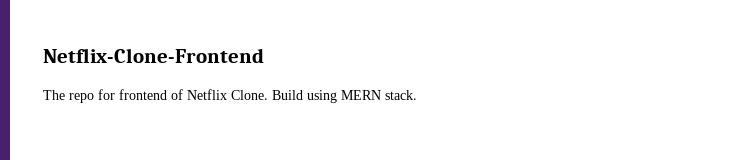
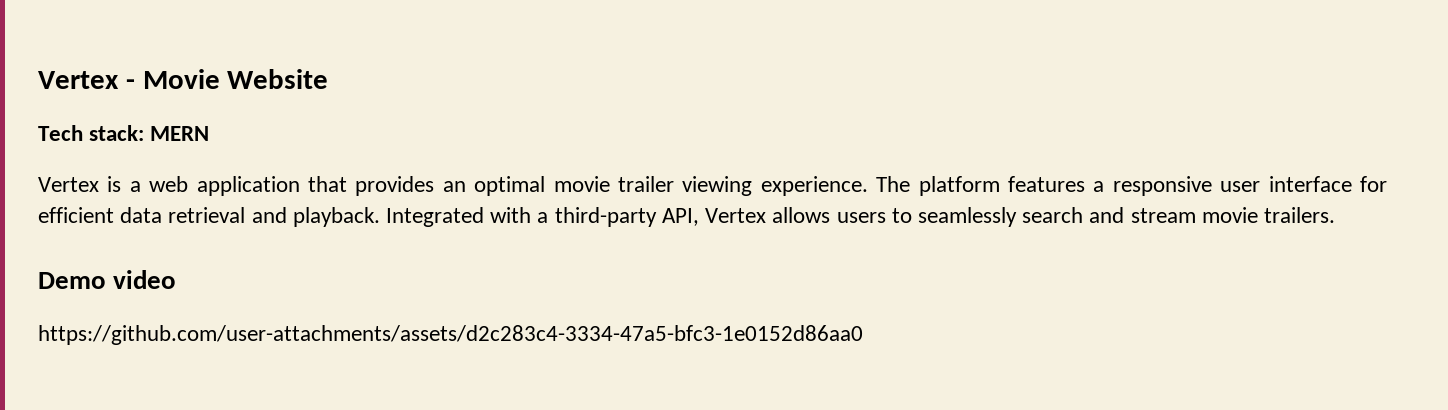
[43,48,264,63] [43,89,417,103] Netflix-Clone-Frontend // The repo for frontend of Netflix Clone. Build using MERN stack. -> [38,69,329,89] [38,125,210,141] [38,176,1388,196] [38,207,1335,227] [38,270,177,289] [38,325,863,345] Vertex - Movie Website // Tech stack: MERN // Vertex is a web application that provides an optimal movie trailer viewing experience. The platform features a responsive user interface for efficient data retrieval and playback. Integrated with a third-party API, Vertex allows users to seamlessly search and stream movie trailers. // Demo video // https://github.com/user-attachments/assets/d2c283c4-3334-47a5-bfc3-1e0152d86aa0

